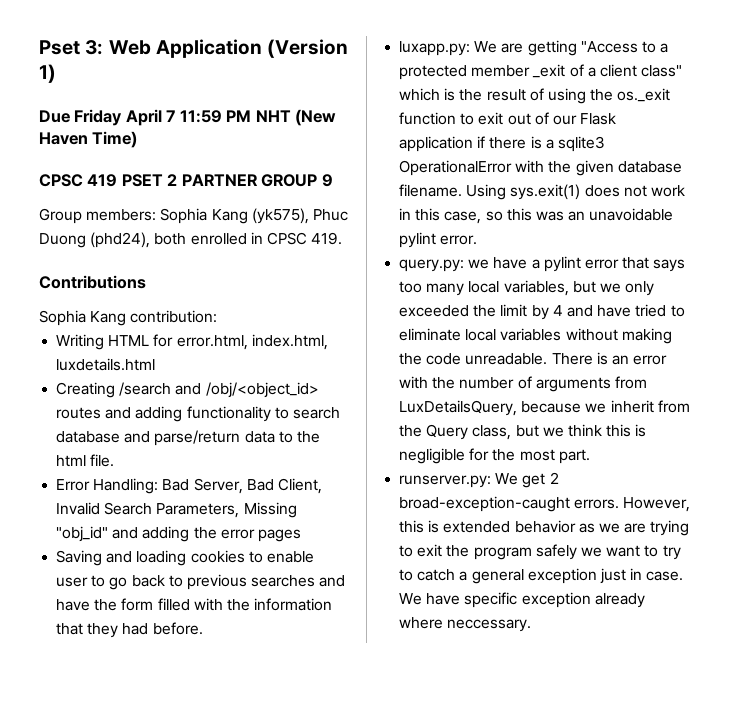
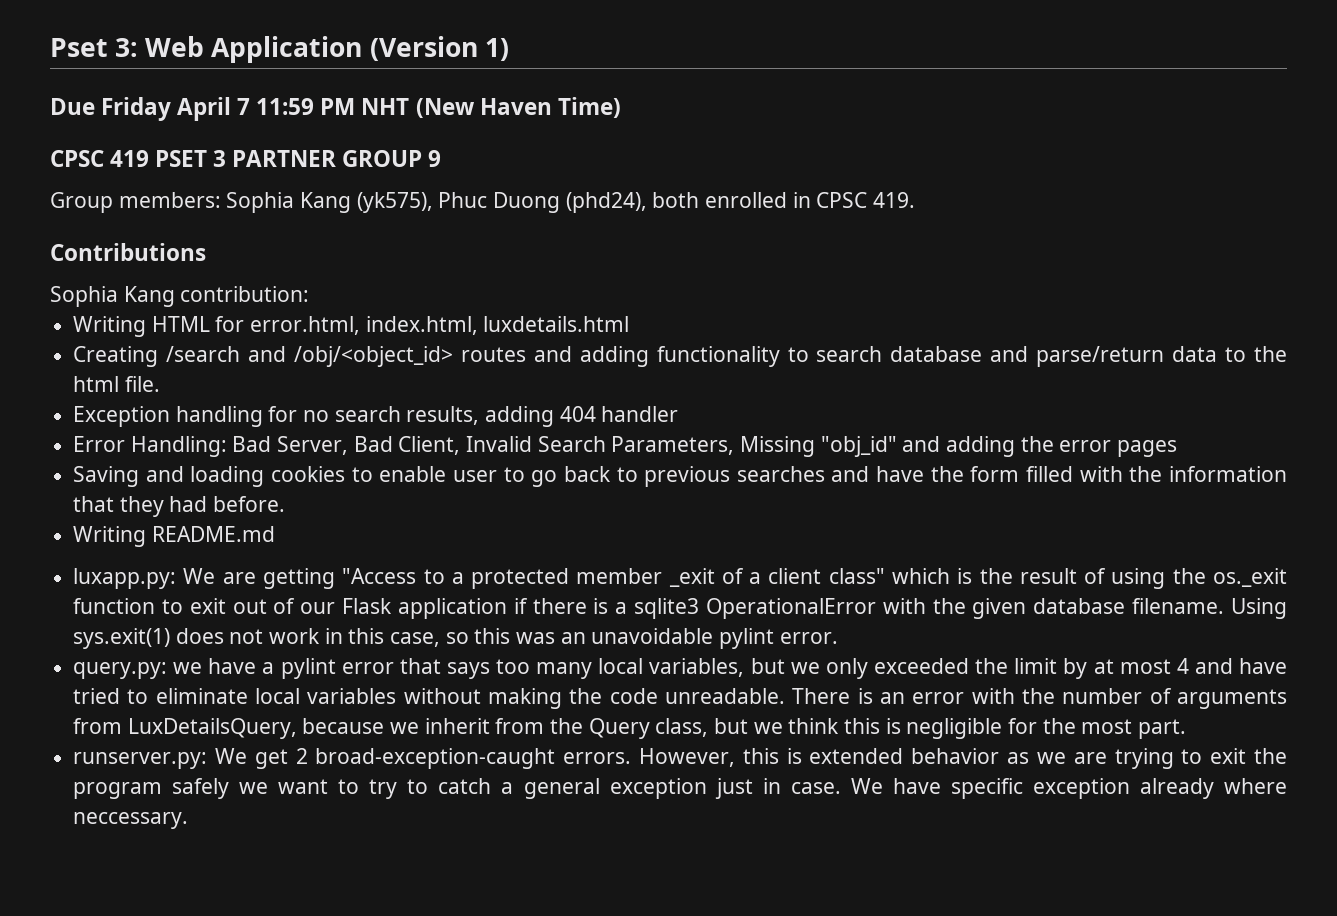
[167,174,178,186] 2 -> [213,150,227,167] 3
(115, 460) none -> [73,406,679,427] // Exception handling for no search results, adding 404 handler
(203, 628) none -> [73,526,275,547] // Writing README.md
(549, 312) none -> [1093,659,1171,674] at most

